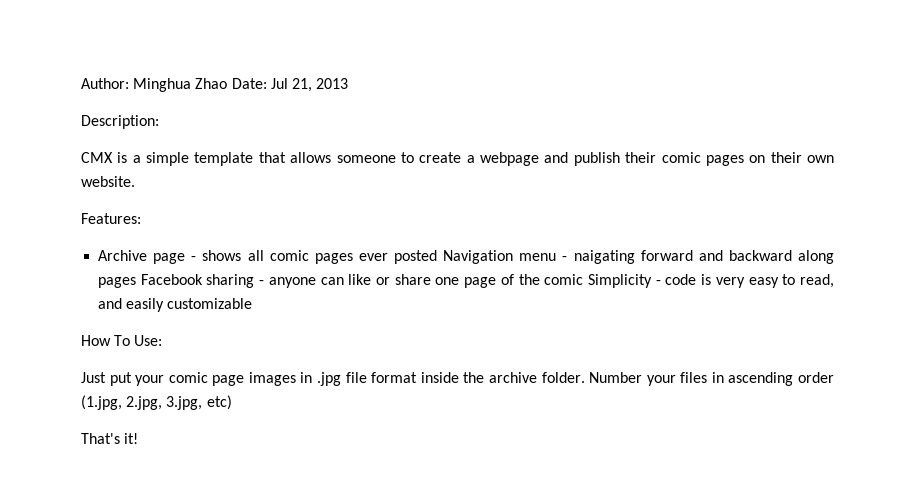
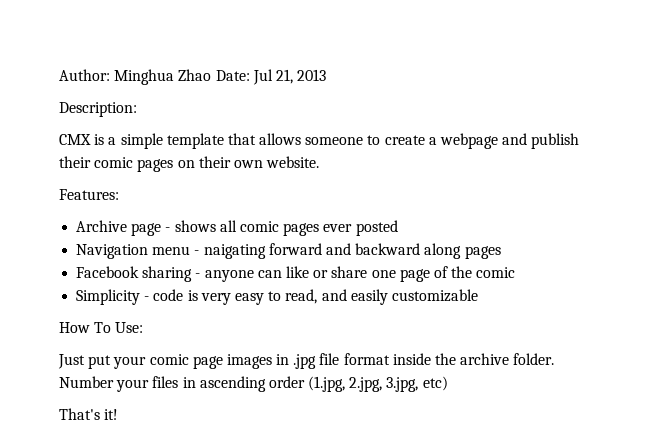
(438, 257) none -> (398, 228) //
(137, 282) none -> (501, 252) //
(584, 279) none -> (516, 272) //

